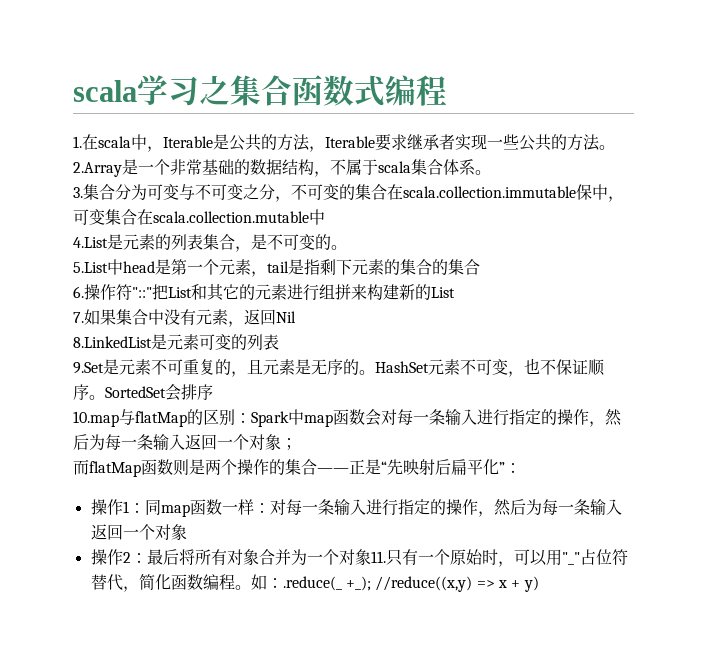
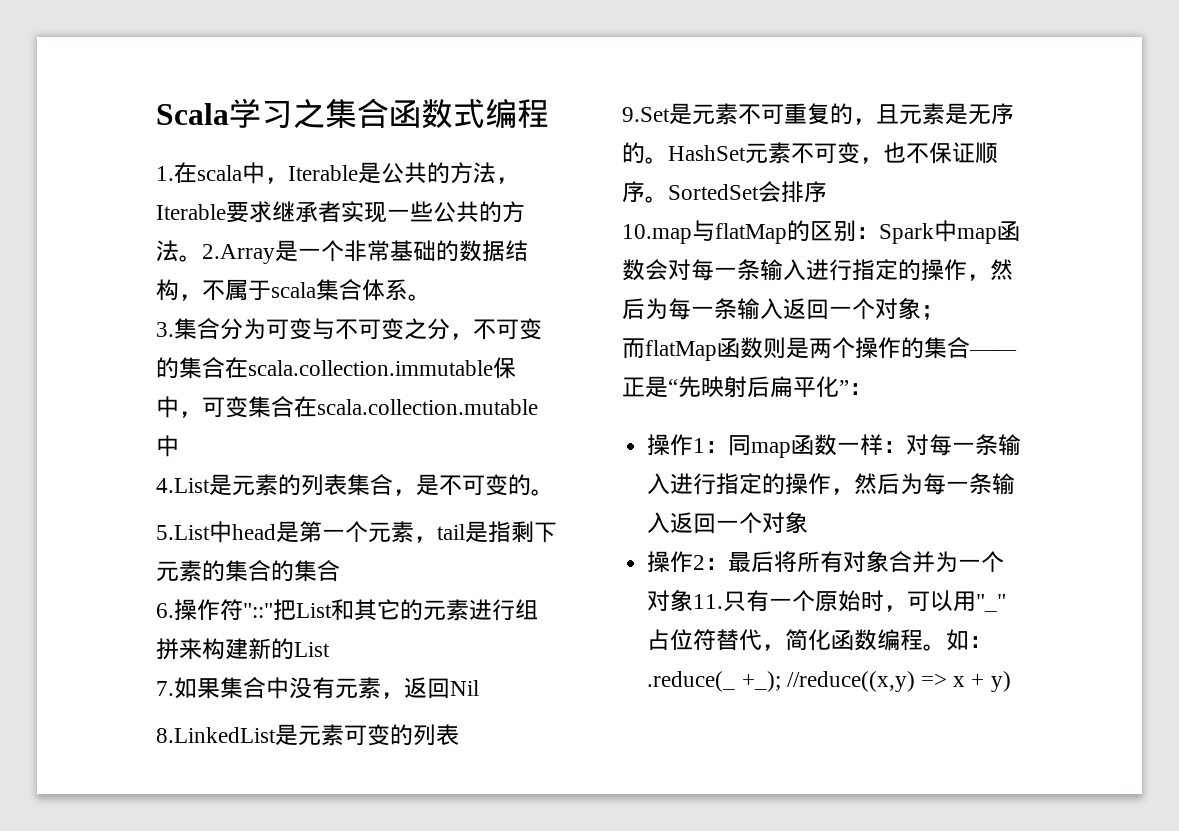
[73,80,137,102] scala -> [156,103,229,125] Scala

